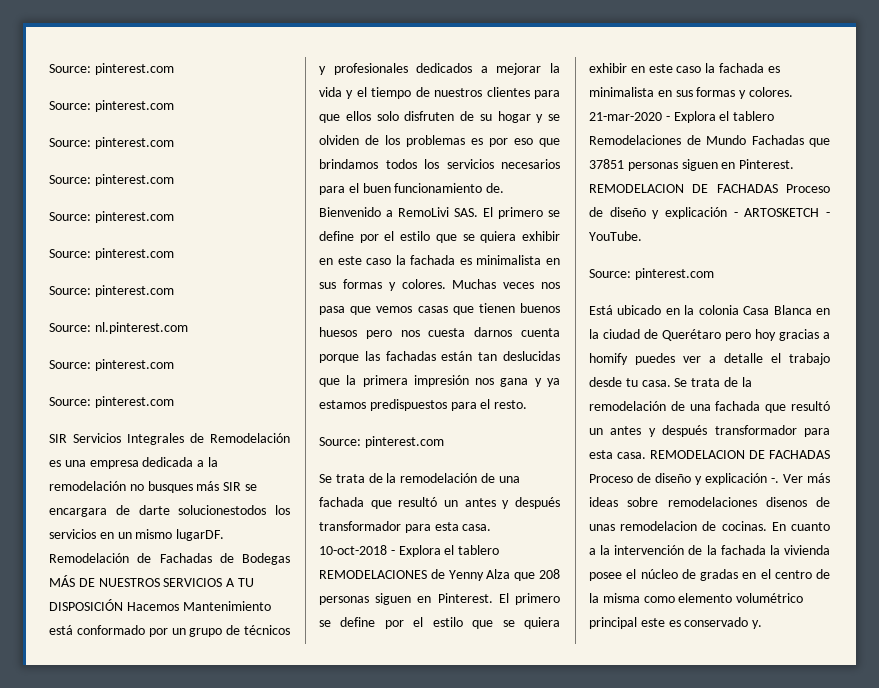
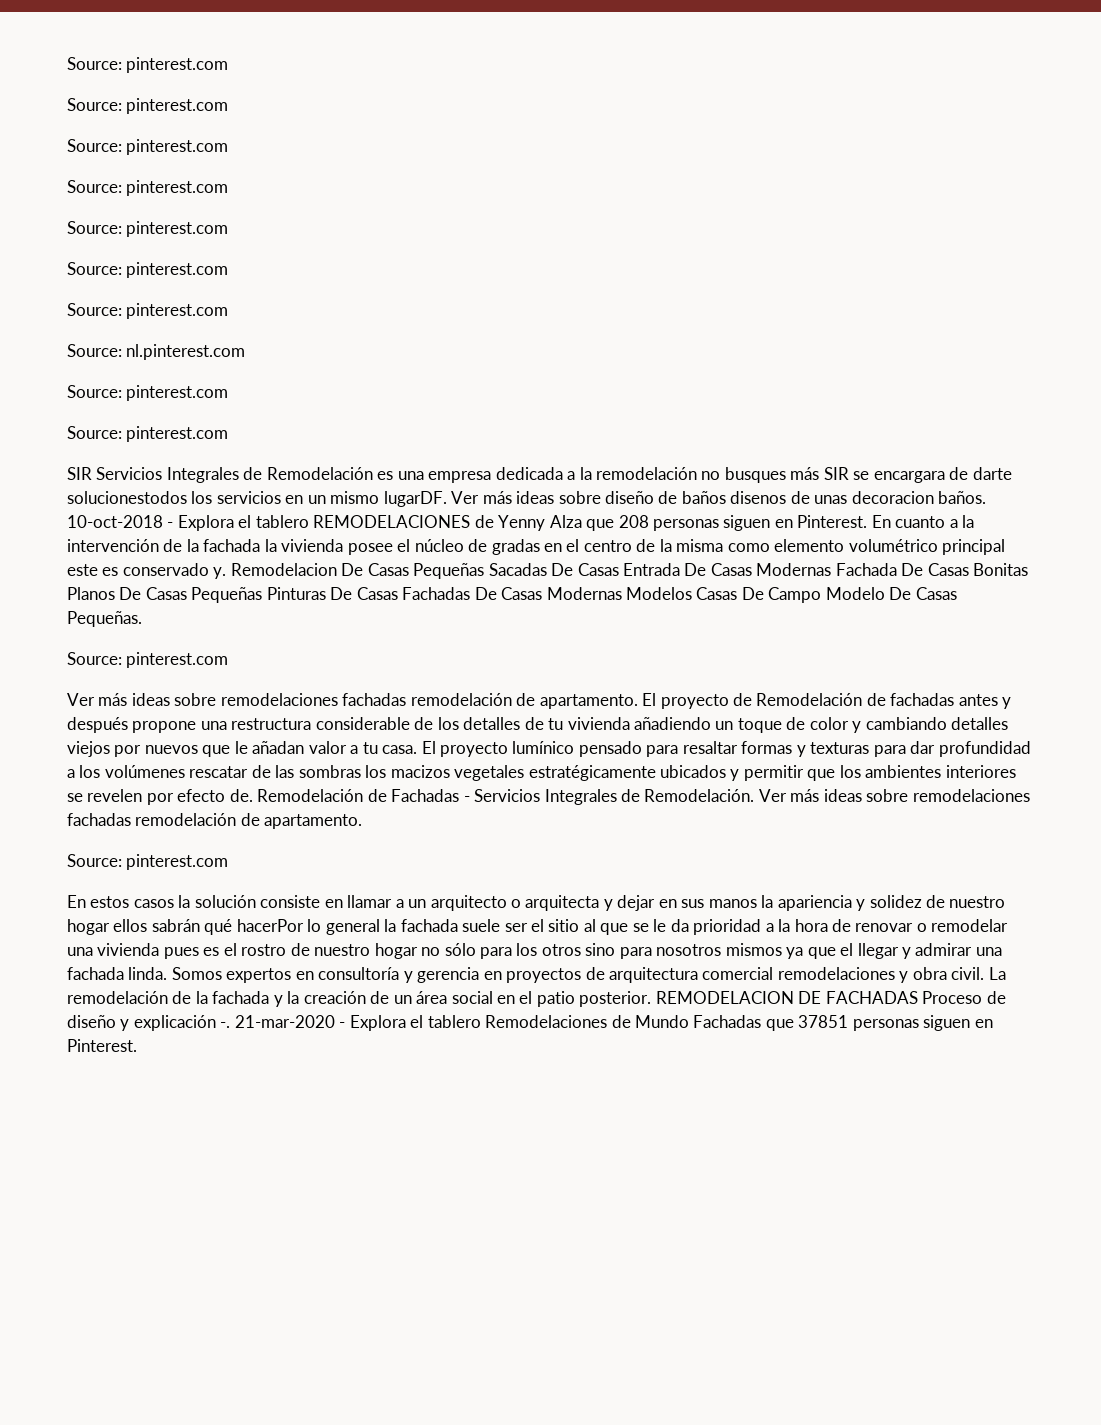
[49,553,290,565] [49,575,254,587] [49,599,271,611] [49,625,290,637] [319,63,560,75] [319,87,560,99] [319,111,560,123] [319,135,560,147] [319,159,560,169] [319,183,505,195] [319,207,560,219] [319,231,560,243] [319,255,560,265] [319,279,560,291] [319,303,560,315] [319,327,560,339] [319,351,560,363] [319,375,560,387] [319,399,528,411] [319,436,444,448] [319,473,520,483] [319,497,560,509] [319,521,492,533] Remodelación de Fachadas de Bodegas MÁS DE NUESTROS SERVICIOS A TU DISPOSICIÓN Hacemos Mantenimiento está conformado por un grupo de técnicos y profesionales dedicados a mejorar la vida y el tiempo de nuestros clientes para que ellos solo disfruten de su hogar y se olviden de los problemas es por eso que brindamos todos los servicios necesarios para el buen funcionamiento de. Bienvenido a RemoLivi SAS. El primero se define por el estilo que se quiera exhibir en este caso la fachada es minimalista en sus formas y colores. Muchas veces nos pasa que vemos casas que tienen buenos huesos pero nos cuesta darnos cuenta porque las fachadas están tan deslucidas que la primera impresión nos gana y ya estamos predispuestos para el resto. // Source: pinterest.com // Se trata de la remodelación de una fachada que resultó un antes y después transformador para esta casa. -> [451,491,987,504] Ver más ideas sobre diseño de baños disenos de unas decoracion baños.
[498,593,560,605] [319,617,560,629] [589,63,780,73] [589,87,793,99] [589,111,775,123] [589,135,830,147] [589,159,795,171] [589,184,830,193] [589,207,830,219] [589,231,642,241] [589,268,714,280] [589,305,830,315] [589,329,830,341] [589,353,830,365] [589,377,752,387] [589,401,830,413] [589,425,830,437] [589,450,830,459] [589,473,830,485] [589,497,830,507] [589,521,767,531] El primero se define por el estilo que se quiera exhibir en este caso la fachada es minimalista en sus formas y colores. 21-mar-2020 - Explora el tablero Remodelaciones de Mundo Fachadas que 37851 personas siguen en Pinterest. REMODELACION DE FACHADAS Proceso de diseño y explicación - ARTOSKETCH - YouTube. // Source: pinterest.com // Está ubicado en la colonia Casa Blanca en la ciudad de Querétaro pero hoy gracias a homify puedes ver a detalle el trabajo desde tu casa. Se trata de la remodelación de una fachada que resultó un antes y después transformador para esta casa. REMODELACION DE FACHADAS Proceso de diseño y explicación -. Ver más ideas sobre remodelaciones disenos de unas remodelacion de cocinas. -> (868, 521) none
(763, 624) none -> [230,563,1029,579] [67,587,957,603] [67,611,142,627] [67,652,229,668] [67,693,1012,709] [67,717,1009,733] [67,741,1031,757] [67,765,1016,781] [67,789,1030,805] [67,813,363,829] [67,854,229,870] [67,895,1006,911] [67,919,1009,935] [67,943,1002,959] [67,967,1006,983] [67,991,1006,1007] [67,1015,993,1031] [67,1039,137,1052] Remodelacion De Casas Pequeñas Sacadas De Casas Entrada De Casas Modernas Fachada De Casas Bonitas Planos De Casas Pequeñas Pinturas De Casas Fachadas De Casas Modernas Modelos Casas De Campo Modelo De Casas Pequeñas. // Source: pinterest.com // Ver más ideas sobre remodelaciones fachadas remodelación de apartamento. El proyecto de Remodelación de fachadas antes y después propone una restructura considerable de los detalles de tu vivienda añadiendo un toque de color y cambiando detalles viejos por nuevos que le añadan valor a tu casa. El proyecto lumínico pensado para resaltar formas y texturas para dar profundidad a los volúmenes rescatar de las sombras los macizos vegetales estratégicamente ubicados y permitir que los ambientes interiores se revelen por efecto de. Remodelación de Fachadas - Servicios Integrales de Remodelación. Ver más ideas sobre remodelaciones fachadas remodelación de apartamento. // Source: pinterest.com // En estos casos la solución consiste en llamar a un arquitecto o arquitecta y dejar en sus manos la apariencia y solidez de nuestro hogar ellos sabrán qué hacerPor lo general la fachada suele ser el sitio al que se le da prioridad a la hora de renovar o remodelar una vivienda pues es el rostro de nuestro hogar no sólo para los otros sino para nosotros mismos ya que el llegar y admirar una fachada linda. Somos expertos en consultoría y gerencia en proyectos de arquitectura comercial remodelaciones y obra civil. La remodelación de la fachada y la creación de un área social en el patio posterior. REMODELACION DE FACHADAS Proceso de diseño y explicación -. 21-mar-2020 - Explora el tablero Remodelaciones de Mundo Fachadas que 37851 personas siguen en Pinterest.

